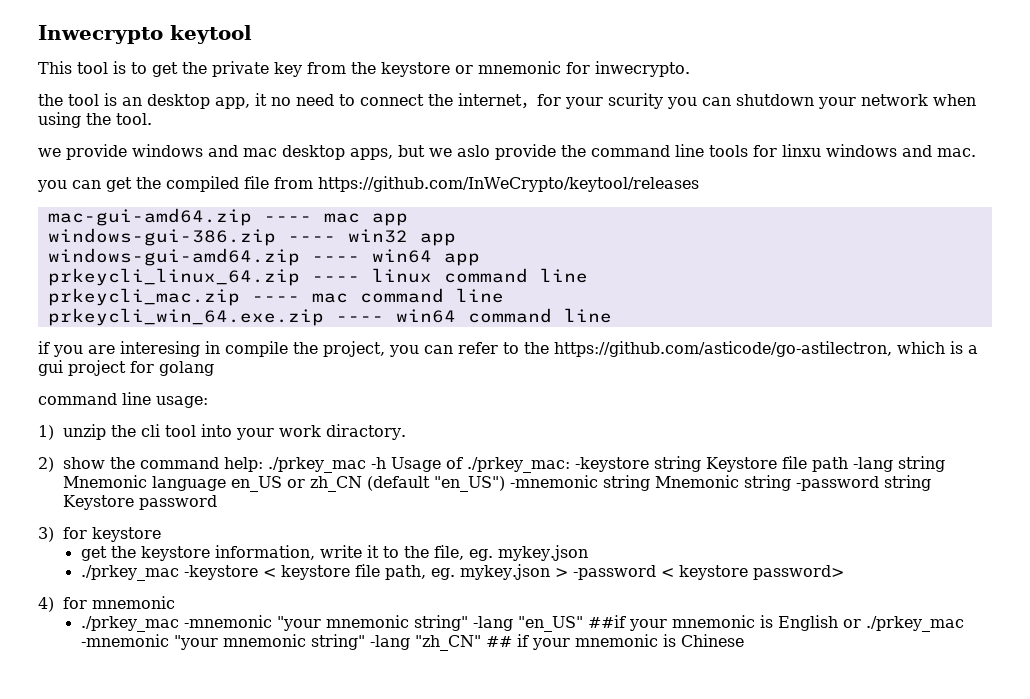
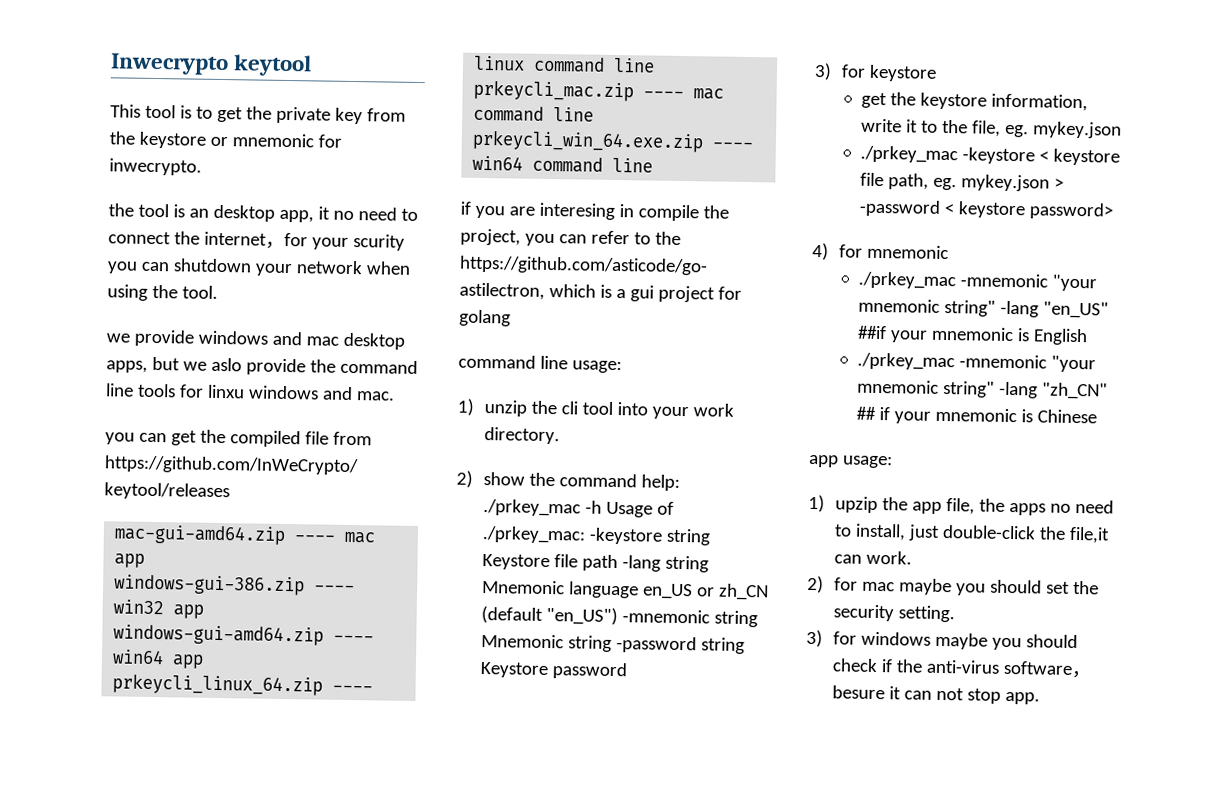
[326,424,407,440] diractory. -> [483,427,560,445] directory.
[842,619,861,628] or -> (1088, 337) //
(744, 640) none -> [808,454,893,469] [808,494,1114,516] [833,523,1110,544] [833,550,912,565] [807,575,1099,596] [832,604,955,623] [806,629,1078,651] [831,658,1091,679] [831,685,1040,705] // app usage: // 1) upzip the app file, the apps no need to install, just double-click the file,it can work. // 2) for mac maybe you should set the security setting. // 3) for windows maybe you should check if the anti-virus software，besure it can not stop app.

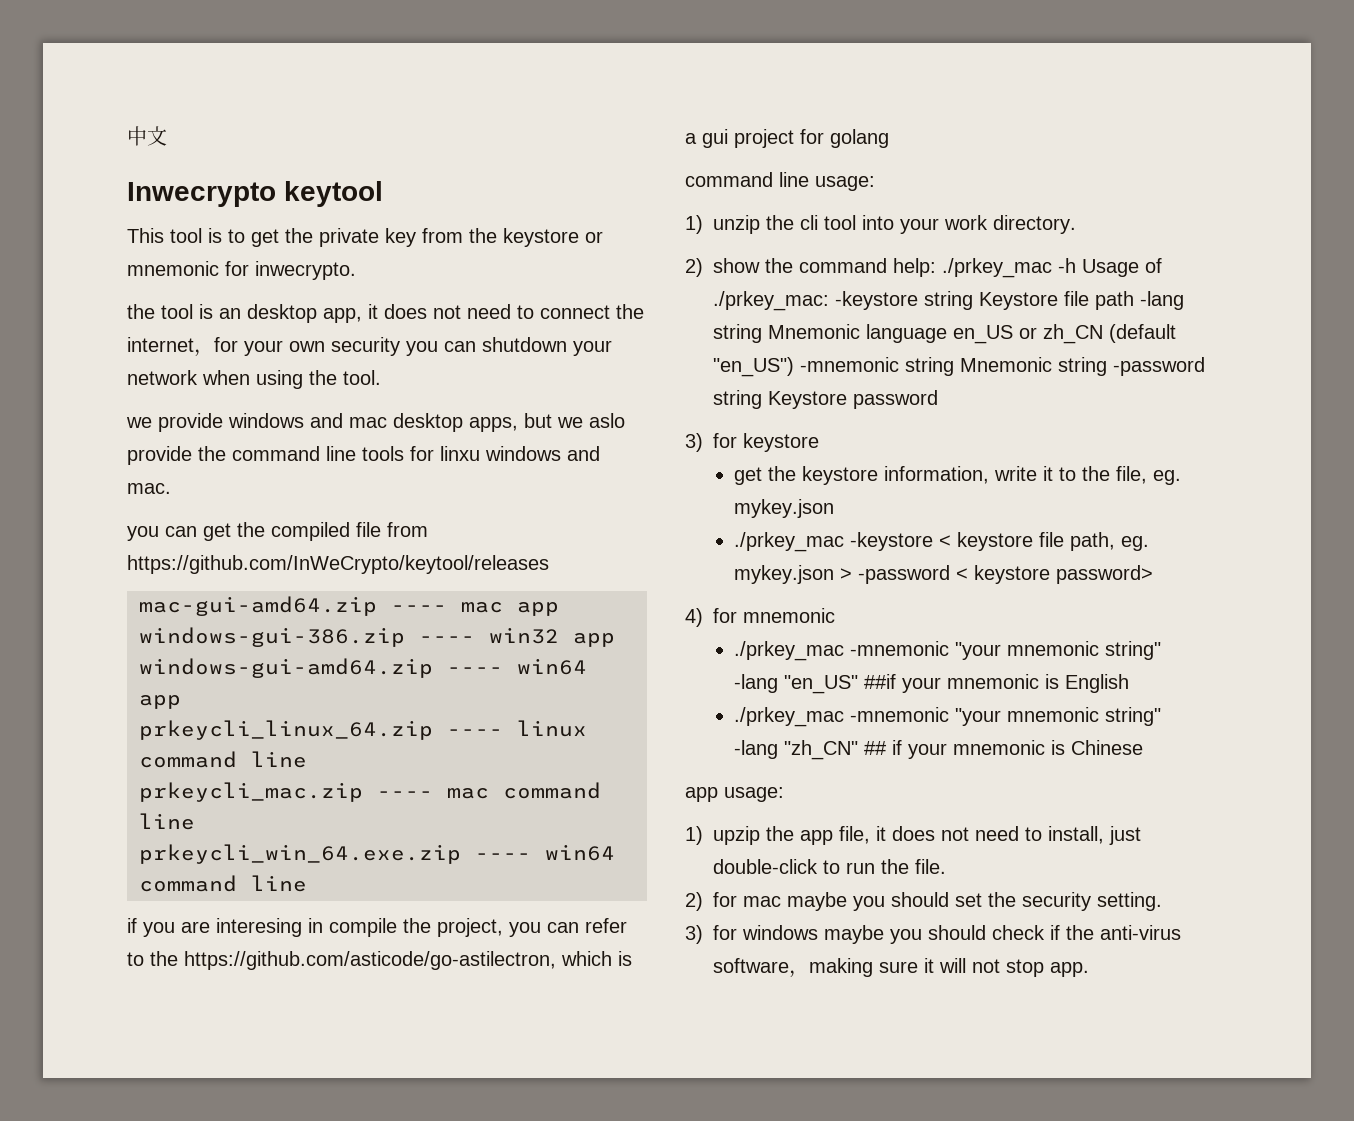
(110, 64) none -> [127,126,167,146] 中文 //
[332,210,354,221] no -> [384,304,461,319] does not
[352,233,405,251] scurity -> [289,337,400,356] own security
[978,498,1071,516] the apps no -> [876,826,969,841] it does not
[1038,526,1110,544] [833,550,912,565] the file,it can work. -> [823,859,946,874] to run the file.
[831,685,932,700] besure it can -> [809,958,966,977] making sure it will

